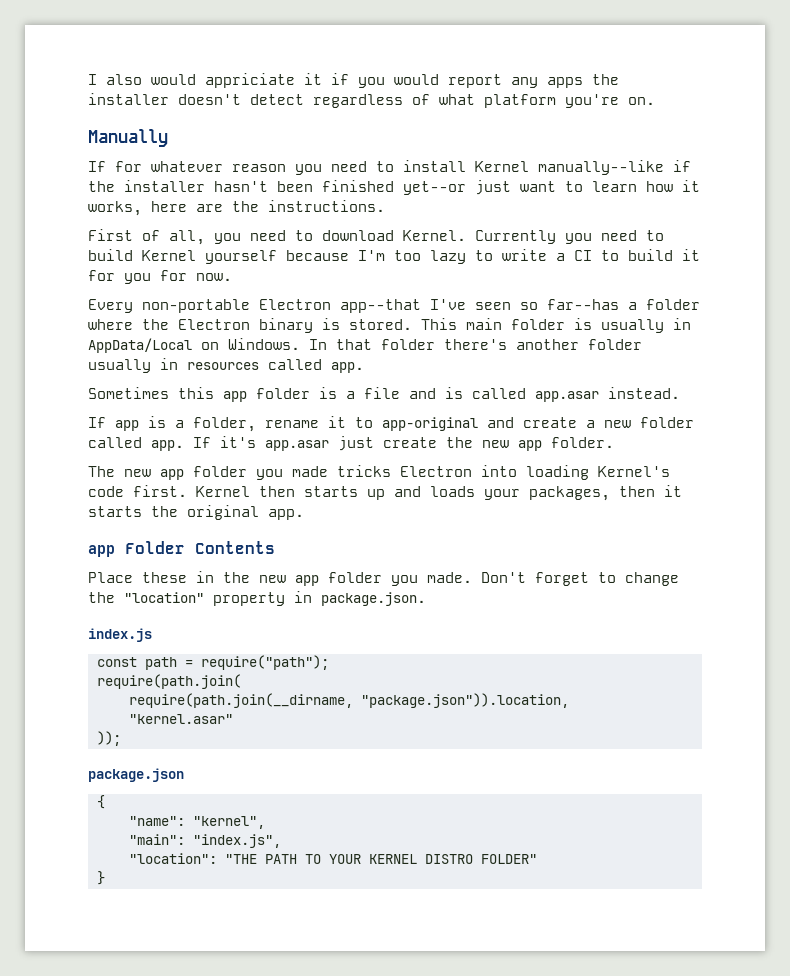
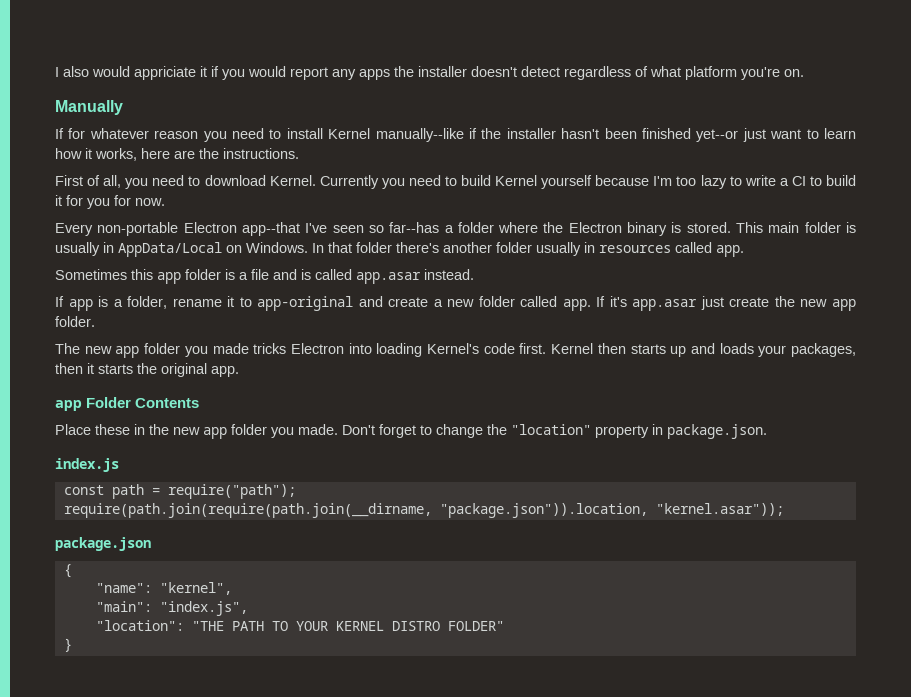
[96,674,241,689] [128,693,353,708] require(path.join( // require(path.join(__dirname, -> [63,503,432,518] require(path.join(require(path.join(__dirname,
[128,714,233,724] [96,731,121,746] // "kernel.asar" // )); -> [655,503,784,516] "kernel.asar"));

